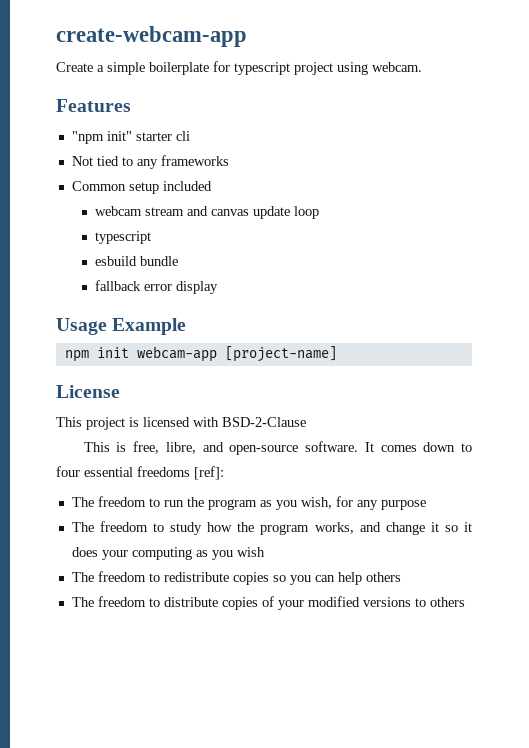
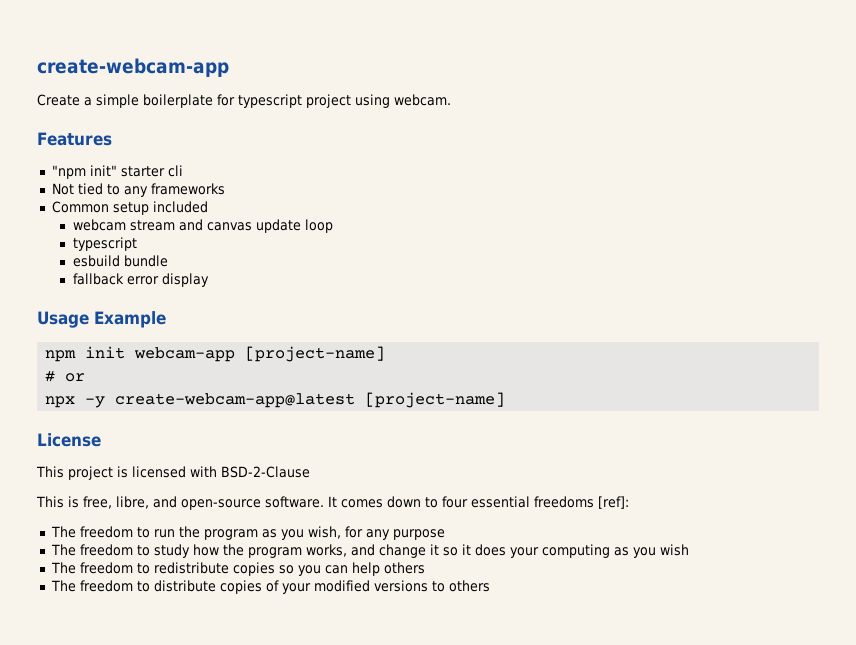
(337, 354) none -> [45,370,86,382] [45,392,506,408] // # or // npx -y create-webcam-app@latest [project-name]

